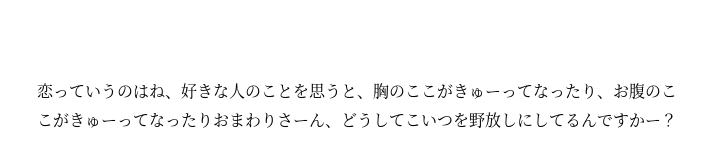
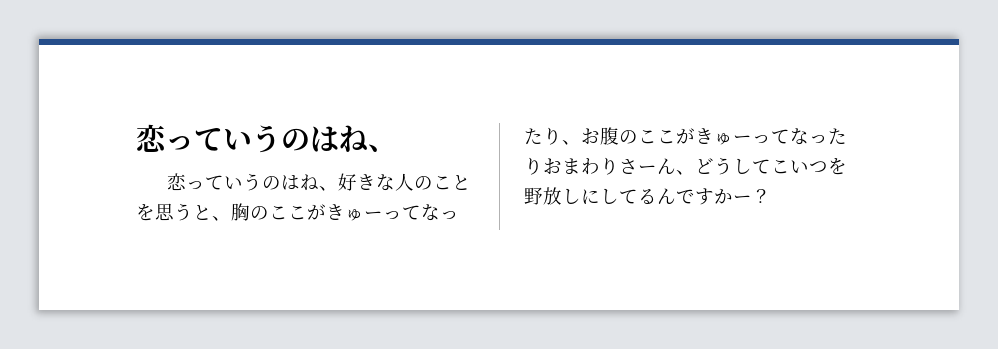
[37,83,181,99] 恋っていうのはね、 -> [136,124,397,153] [166,173,338,191] 恋っていうのはね、 // 恋っていうのはね、

